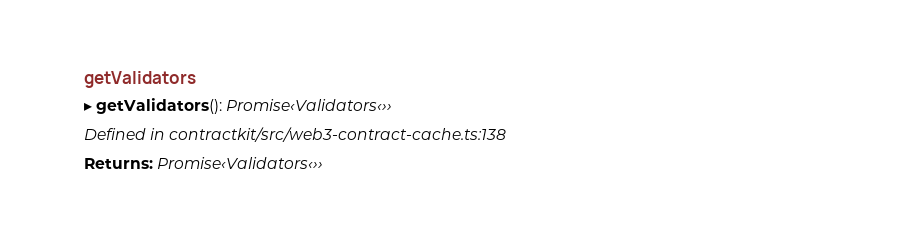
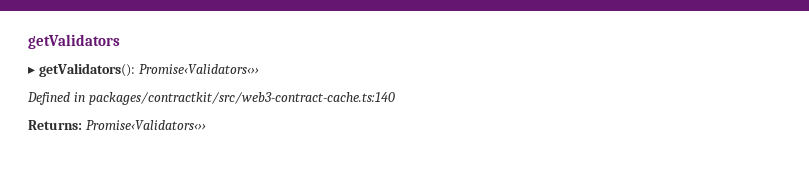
[169,127,507,142] contractkit/src/web3-contract-cache.ts:138 -> [88,92,395,105] packages/contractkit/src/web3-contract-cache.ts:140

